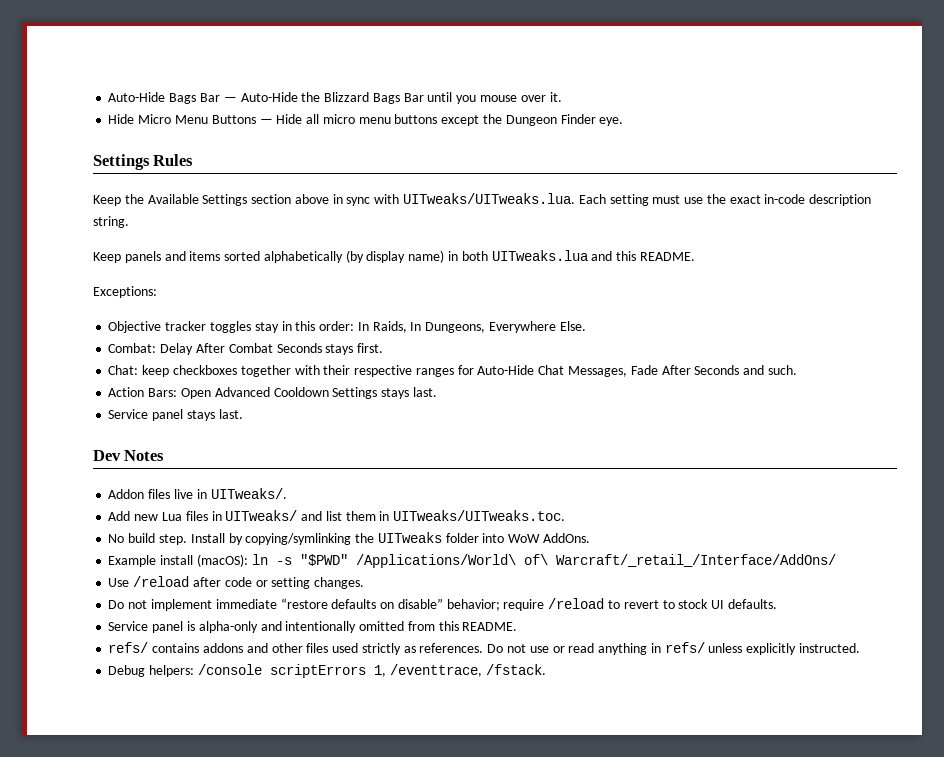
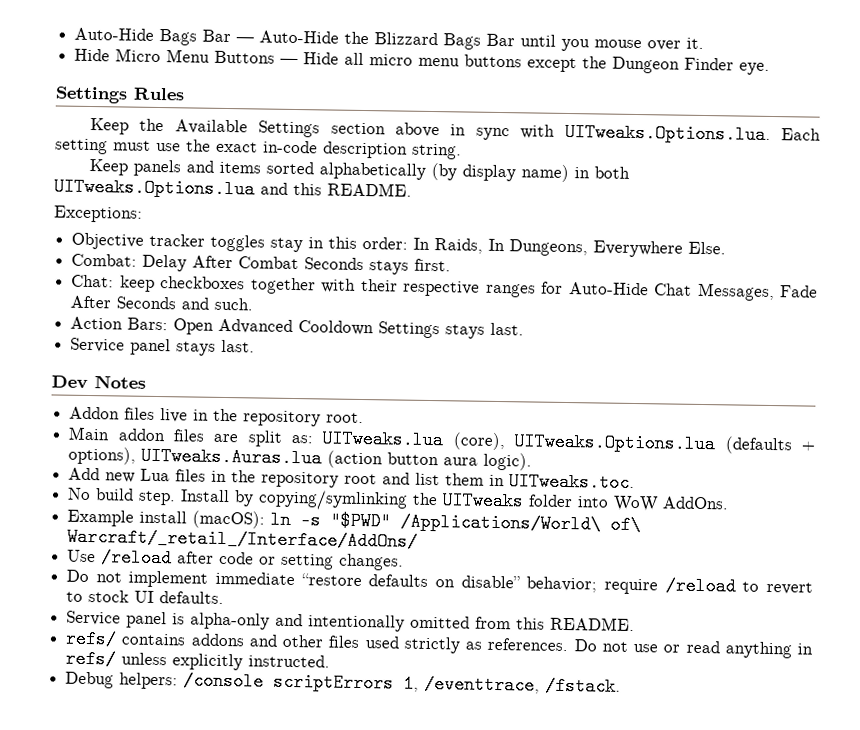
[403,193,576,204] UITweaks/UITweaks.lua. -> [564,122,771,144] UITweaks.Options.lua.
[491,250,588,261] UITweaks.lua -> [54,177,255,199] UITweaks.Options.lua
[210,488,287,499] UITweaks/. -> [213,408,365,427] [68,426,815,455] [68,446,533,471] the repository root. // Main addon files are split as: UITweaks.lua (core), UITweaks.Options.lua (defaults + options), UITweaks.Auras.lua (action button aura logic).
[225,510,298,521] UITweaks/ -> [231,470,378,488] the repository root
[393,510,566,521] UITweaks/UITweaks.toc. -> [509,472,636,493] UITweaks.toc.

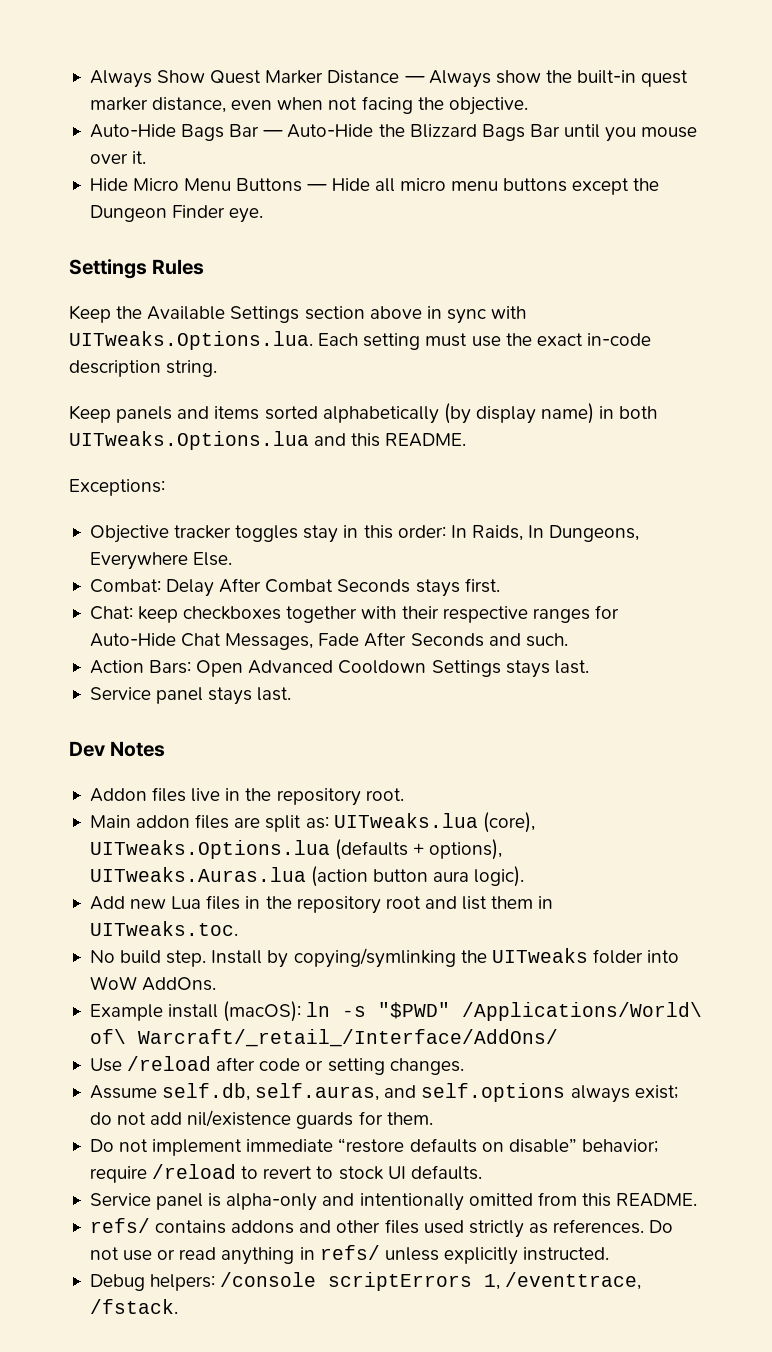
(74, 34) none -> [89,70,689,88] [89,96,528,115] Always Show Quest Marker Distance — Always show the built-in quest marker distance, even when not facing the objective. //
(405, 562) none -> [89,1083,678,1103] [89,1110,433,1129] // Assume self.db, self.auras, and self.options always exist; do not add nil/existence guards for them.

